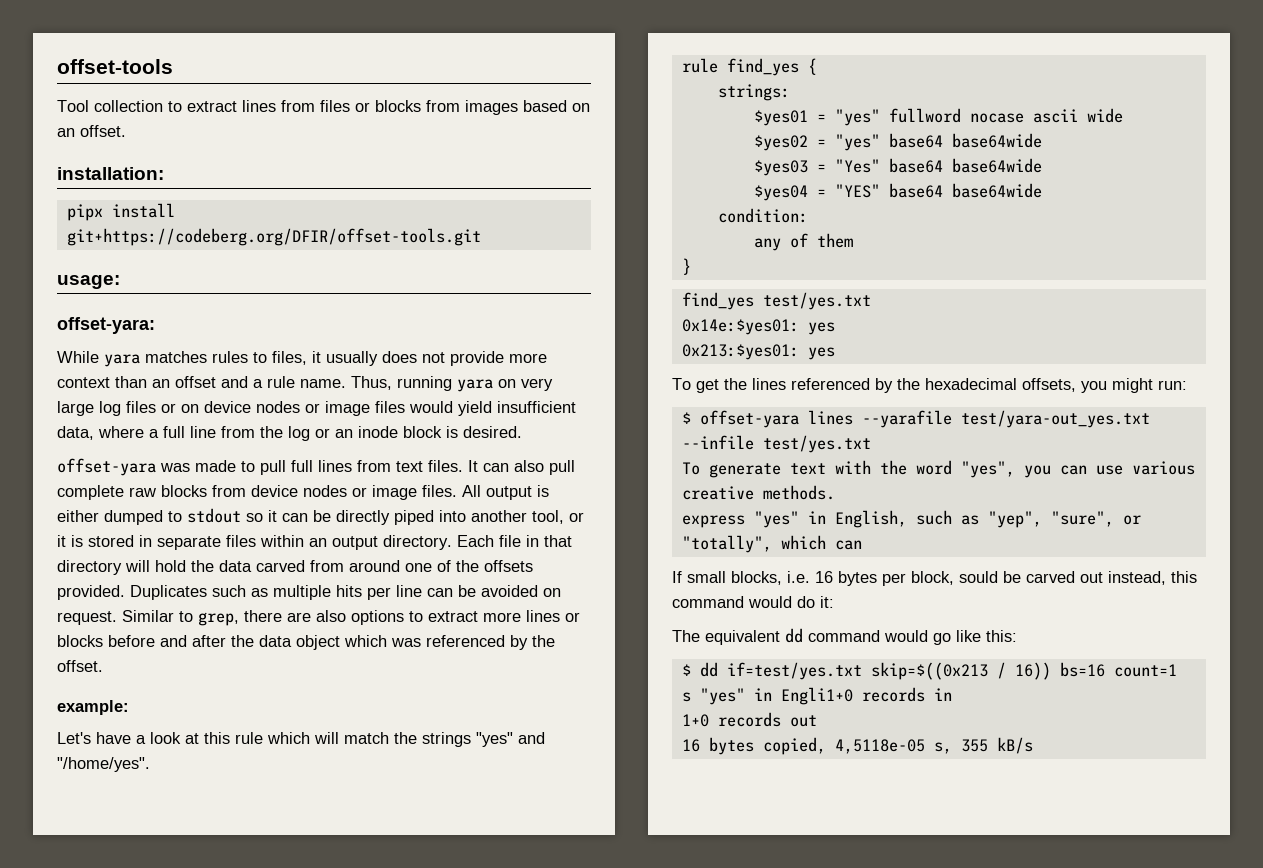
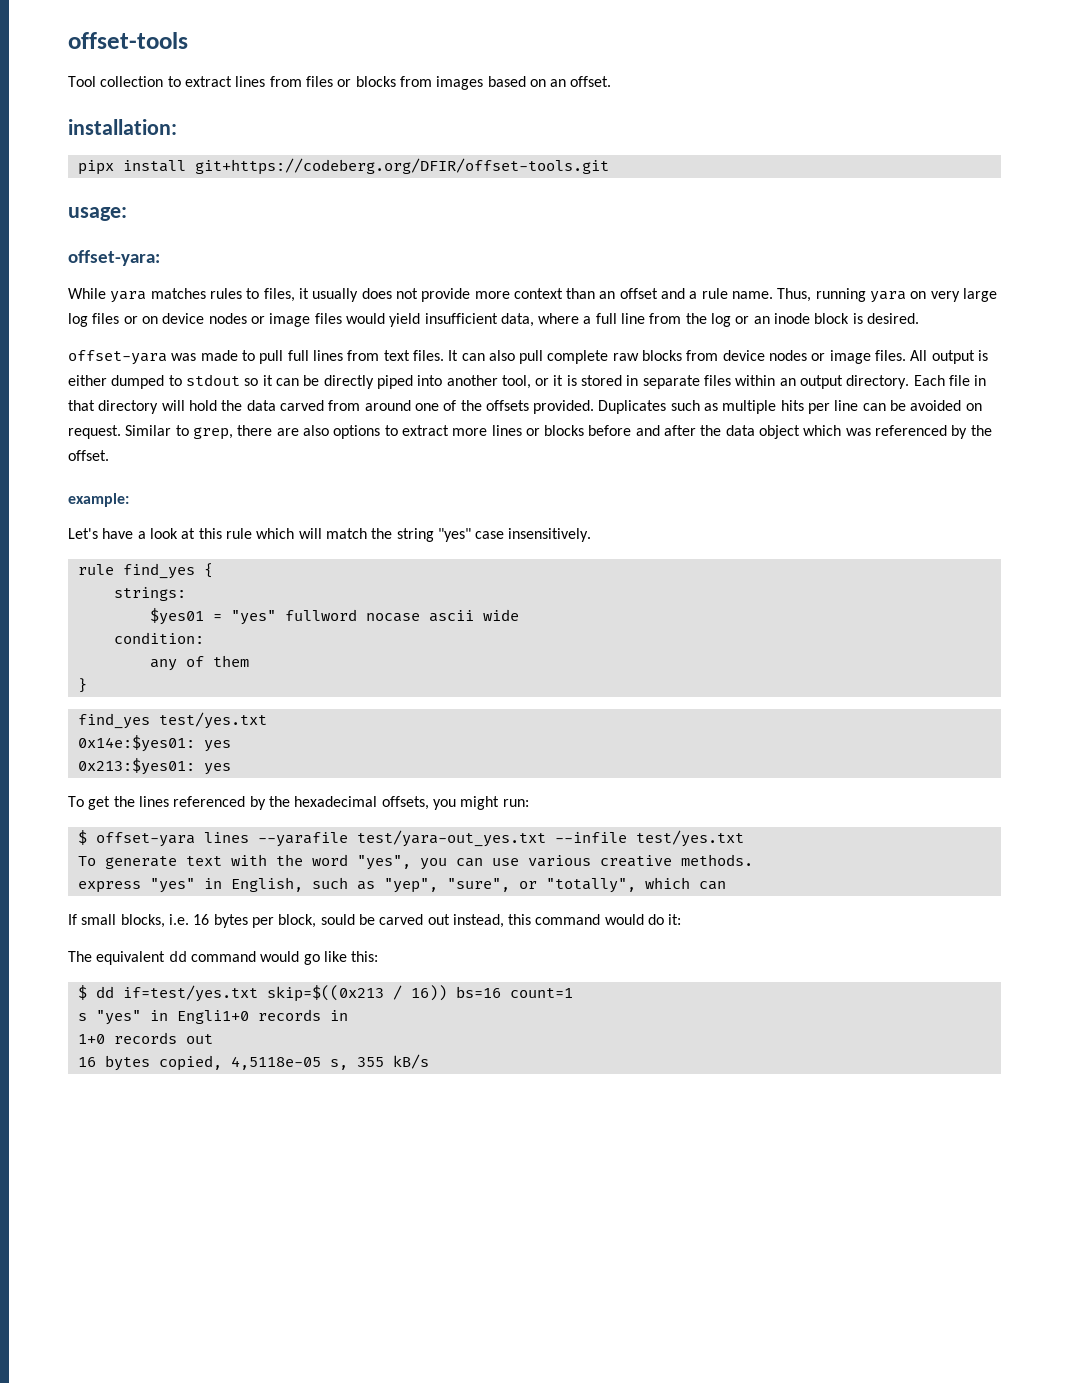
[422,732,545,747] [57,757,150,772] strings "yes" and "/home/yes". -> [396,528,592,542] string "yes" case insensitively.
[753,133,1042,151] [753,158,1042,176] [753,183,1042,201] // $yes02 = "yes" base64 base64wide // $yes03 = "Yes" base64 base64wide // $yes04 = "YES" base64 base64wide -> (519, 615) none

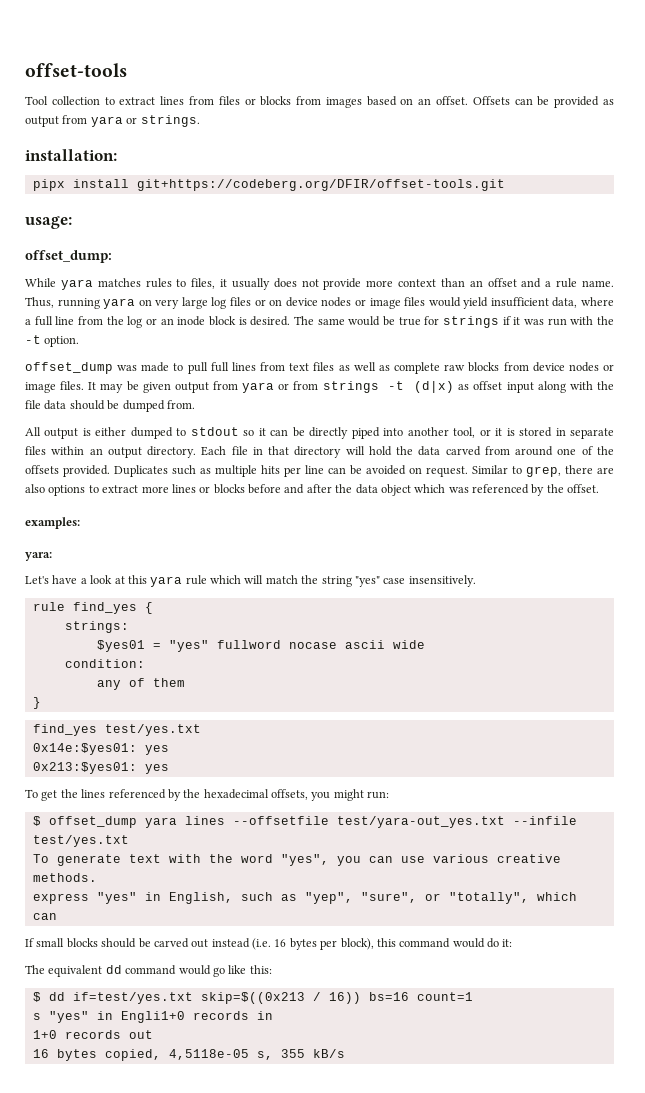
(612, 81) none -> [472,96,614,108] [25,115,200,127] Offsets can be provided as output from yara or strings.
[68,250,160,266] offset-yara: -> [25,250,112,263] offset_dump:
[68,350,167,365] // offset-yara -> [293,316,614,328] [25,335,80,347] [25,362,113,374] The same would be true for strings if it was run with the -t option. // offset_dump
[412,350,544,364] files. It can also pull -> [313,362,390,371] files as well as
(907, 355) none -> [88,381,614,393] [25,400,195,412] It may be given output from yara or from strings -t (d|x) as offset input along with the file data should be dumped from. //
[68,493,129,507] example: -> [25,517,80,529] [25,552,52,561] examples: // yara:
(222, 533) none -> [150,576,183,587] yara
[95,832,348,847] offset-yara lines --yarafile -> [48,816,329,828] offset_dump yara lines --offsetfile
[120,914,504,928] blocks, i.e. 16 bytes per block, sould be carved out instead, -> [66,938,374,950] blocks should be carved out instead (i.e. 16 bytes per block),

